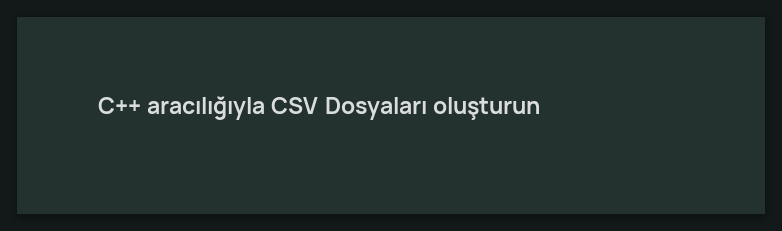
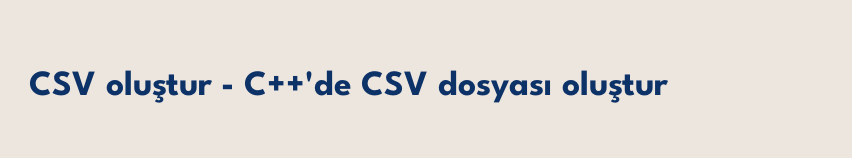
[98,96,540,120] C++ aracılığıyla CSV Dosyaları oluşturun -> [29,70,669,103] CSV oluştur - C++'de CSV dosyası oluştur

